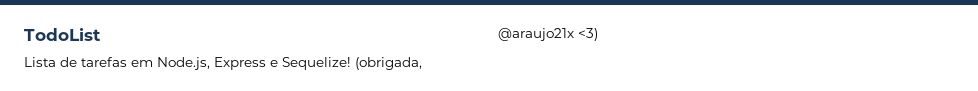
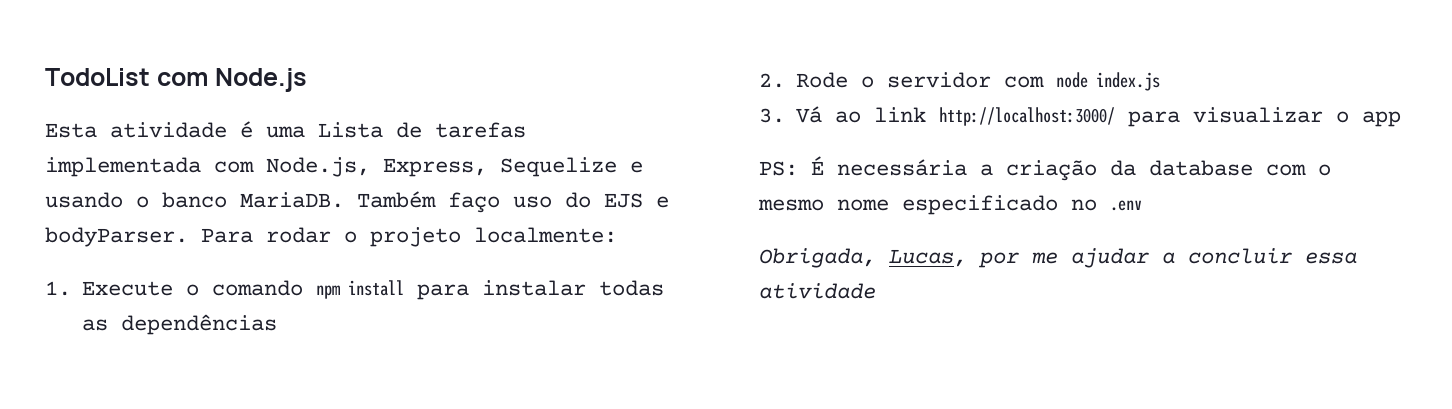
[24,57,422,70] [498,28,598,41] // Lista de tarefas em Node.js, Express e Sequelize! (obrigada, @araujo21x <3) -> [156,68,307,92] [45,121,526,138] [45,157,643,177] [45,191,669,213] [45,227,617,247] [45,280,665,300] [82,314,278,335] [759,72,1161,91] [759,106,1402,127] [759,156,1331,181] [758,195,1142,215] [759,248,1357,268] [759,283,876,299] com Node.js // Esta atividade é uma Lista de tarefas implementada com Node.js, Express, Sequelize e usando o banco MariaDB. Também faço uso do EJS e bodyParser. Para rodar o projeto localmente: // 1. Execute o comando npm install para instalar todas as dependências // 2. Rode o servidor com node index.js // 3. Vá ao link http://localhost:3000/ para visualizar o app // PS: É necessária a criação da database com o mesmo nome especificado no .env // Obrigada, Lucas, por me ajudar a concluir essa atividade

